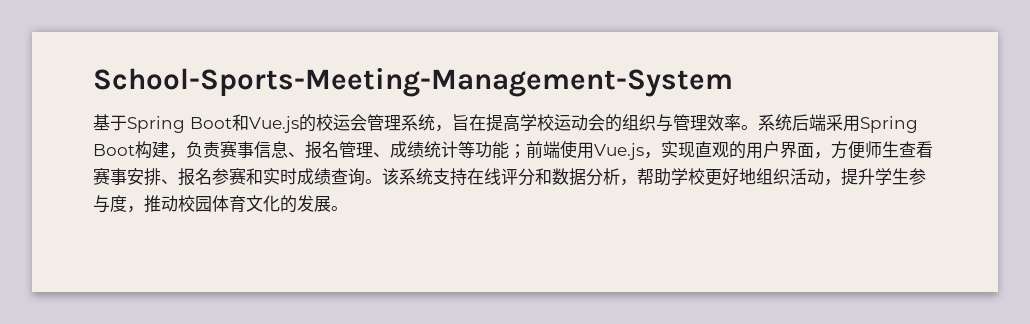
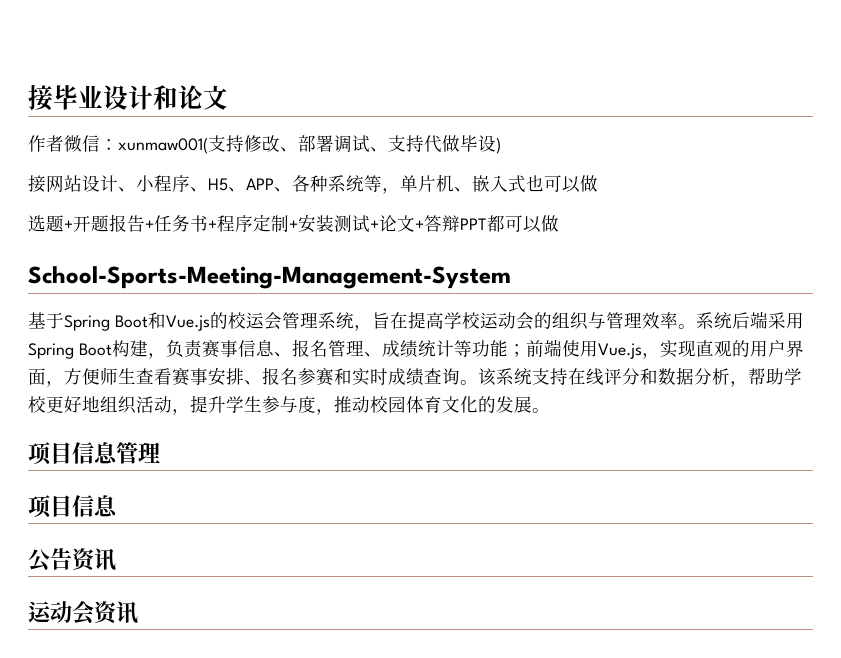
(93, 82) none -> [28,85,228,111] [28,135,501,154] [28,174,598,194] [28,214,559,233] 接毕业设计和论文 // 作者微信：xunmaw001(支持修改、部署调试、支持代做毕设) // 接网站设计、小程序、H5、APP、各种系统等，单片机、嵌入式也可以做 // 选题+开题报告+任务书+程序定制+安装测试+论文+答辩PPT都可以做 //
(348, 208) none -> [28,442,160,465] [28,495,118,518] [28,548,116,572] [28,601,138,625] // 项目信息管理 // 项目信息 // 公告资讯 // 运动会资讯

